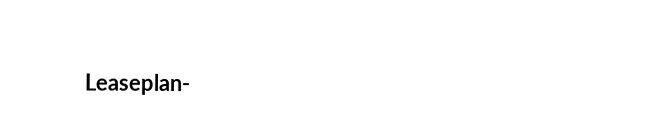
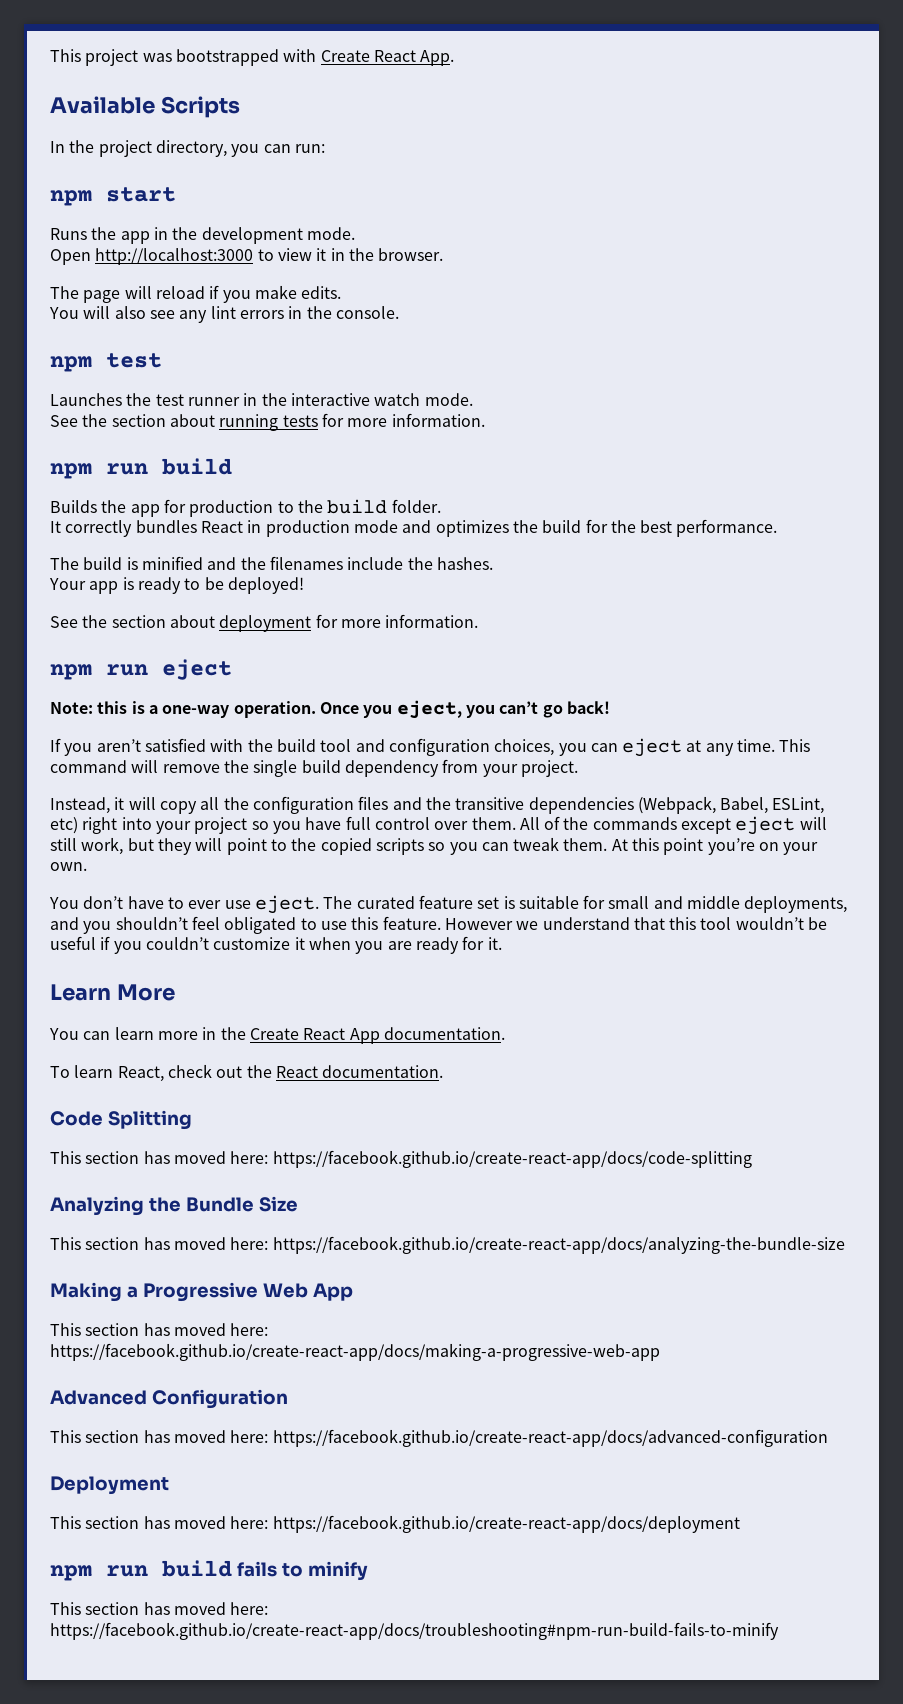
[84,73,190,96] Leaseplan- -> [50,49,455,66] [50,96,240,118] [50,140,325,157] [50,187,176,206] [50,227,355,244] [50,248,444,265] [50,285,342,303] [49,306,399,323] [50,353,162,372] [50,393,473,406] [50,413,485,431] [50,458,232,479] [50,499,441,517] [50,519,778,537] [50,556,493,570] [49,577,304,594] [50,614,479,632] [50,659,232,680] [50,700,610,719] [50,738,811,757] [50,759,578,777] [50,796,825,814] [50,816,827,835] [50,837,819,855] [50,862,87,871] [49,895,848,914] [50,916,828,934] [50,936,502,954] [50,984,175,1001] [49,1027,505,1044] [50,1064,444,1082] [50,1110,192,1130] [50,1150,752,1168] [50,1196,298,1216] [50,1236,845,1254] [50,1282,353,1302] [50,1323,269,1336] [50,1343,660,1361] [50,1389,288,1409] [50,1429,828,1447] [50,1476,169,1495] [50,1515,740,1533] [50,1560,368,1581] [50,1602,269,1615] [50,1622,779,1640] This project was bootstrapped with Create React App. // Available Scripts // In the project directory, you can run: // npm start // Runs the app in the development mode. // Open http://localhost:3000 to view it in the browser. // The page will reload if you make edits. // You will also see any lint errors in the console. // npm test // Launches the test runner in the interactive watch mode. // See the section about running tests for more information. // npm run build // Builds the app for production to the build folder. // It correctly bundles React in production mode and optimizes the build for the best performance. // The build is minified and the filenames include the hashes. // Your app is ready to be deployed! // See the section about deployment for more information. // npm run eject // Note: this is a one-way operation. Once you eject, you can’t go back! // If you aren’t satisfied with the build tool and configuration choices, you can eject at any time. This command will remove the single build dependency from your project. // Instead, it will copy all the configuration files and the transitive dependencies (Webpack, Babel, ESLint, etc) right into your project so you have full control over them. All of the commands except eject will still work, but they will point to the copied scripts so you can tweak them. At this point you’re on your own. // You don’t have to ever use eject. The curated feature set is suitable for small and middle deployments, and you shouldn’t feel obligated to use this feature. However we understand that this tool wouldn’t be useful if you couldn’t customize it when you are ready for it. // Learn More // You can learn more in the Create React App documentation. // To learn React, check out the React documentation. // Code Splitting // This section has moved here: https://facebook.github.io/create-react-app/docs/code-splitting // Analyzing the Bundle Size // This section has moved here: https://facebook.github.io/create-react-app/docs/analyzing-the-bundle-size // Making a Progressive Web App // This section has moved here: https://facebook.github.io/create-react-app/docs/making-a-progressive-web-app // Advanced Configuration // This section has moved here: https://facebook.github.io/create-react-app/docs/advanced-configuration // Deployment // This section has moved here: https://facebook.github.io/create-react-app/docs/deployment // npm run build fails to minify // This section has moved here: https://facebook.github.io/create-react-app/docs/troubleshooting#npm-run-build-fails-to-minify

